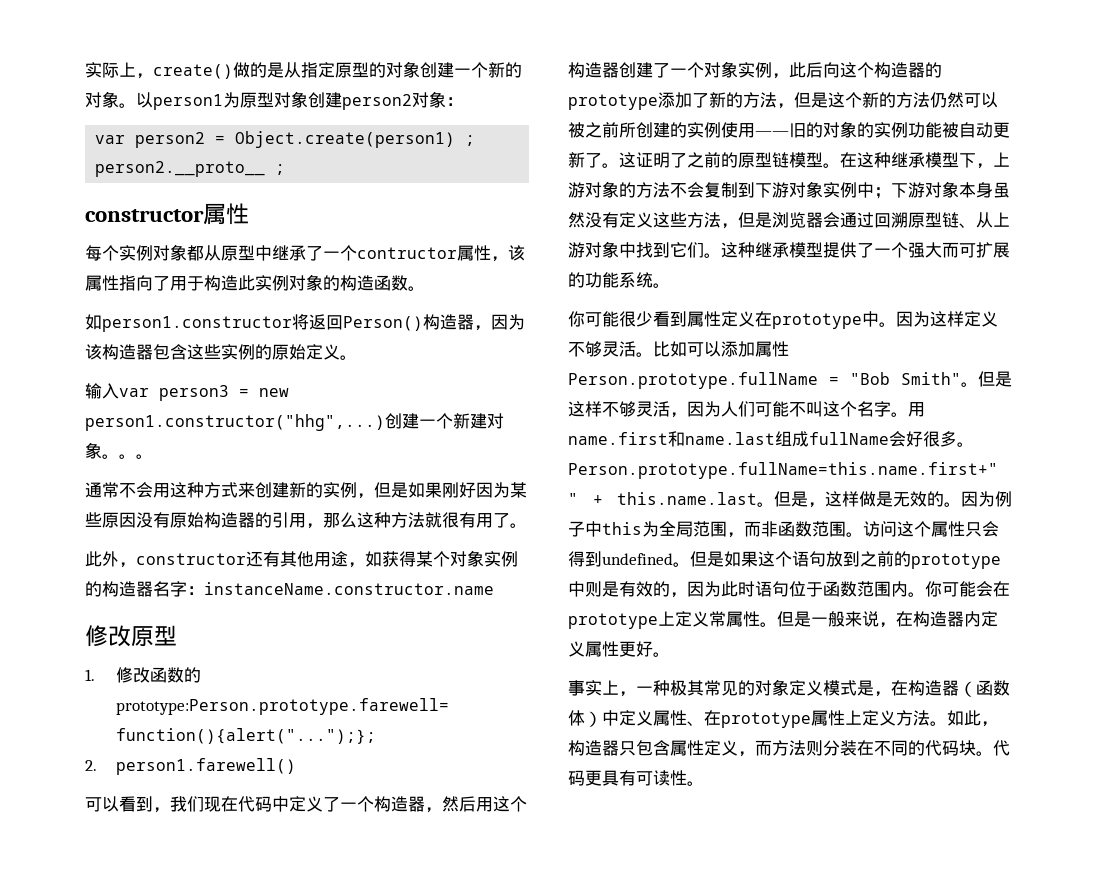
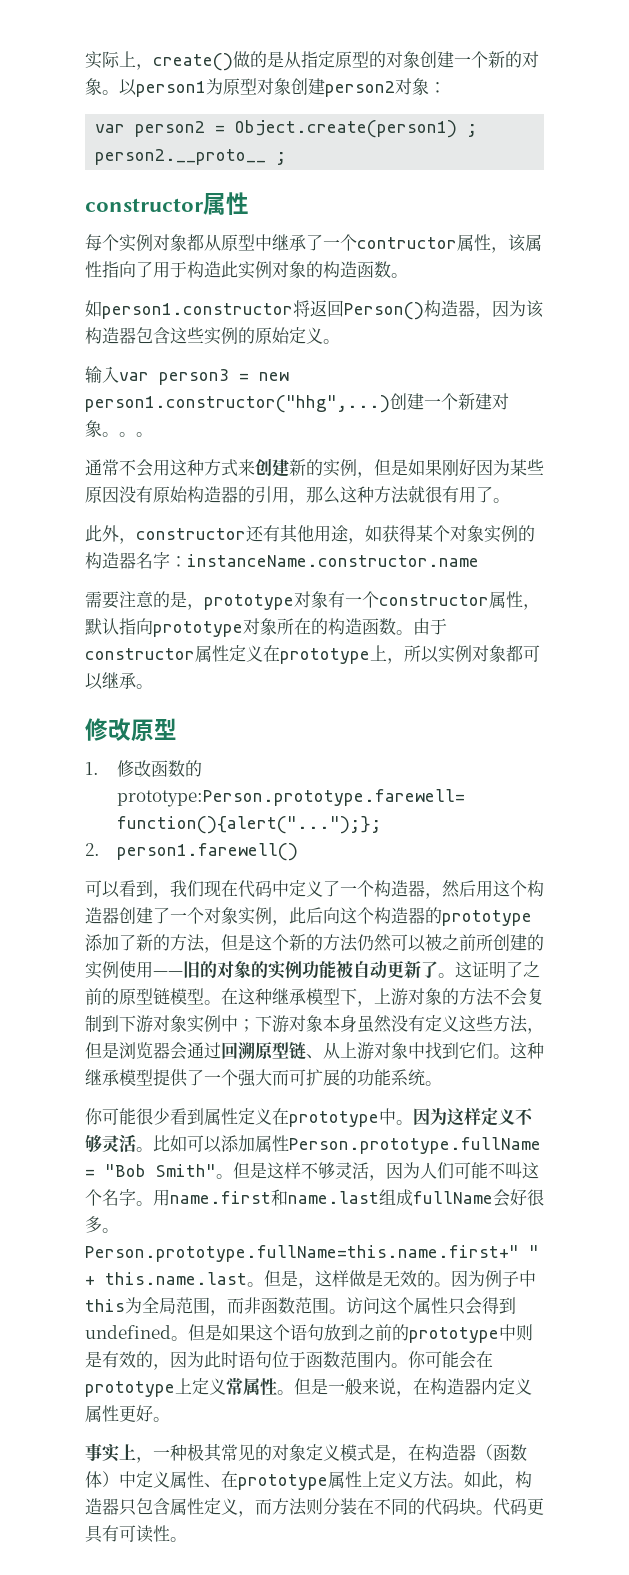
(494, 588) none -> [85,591,540,610] [85,618,447,637] [85,645,540,664] [85,672,153,690] // 需要注意的是，prototype对象有一个constructor属性，默认指向prototype对象所在的构造函数。由于constructor属性定义在prototype上，所以实例对象都可以继承。

